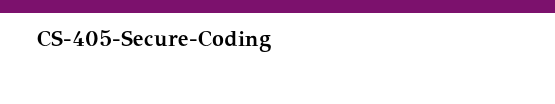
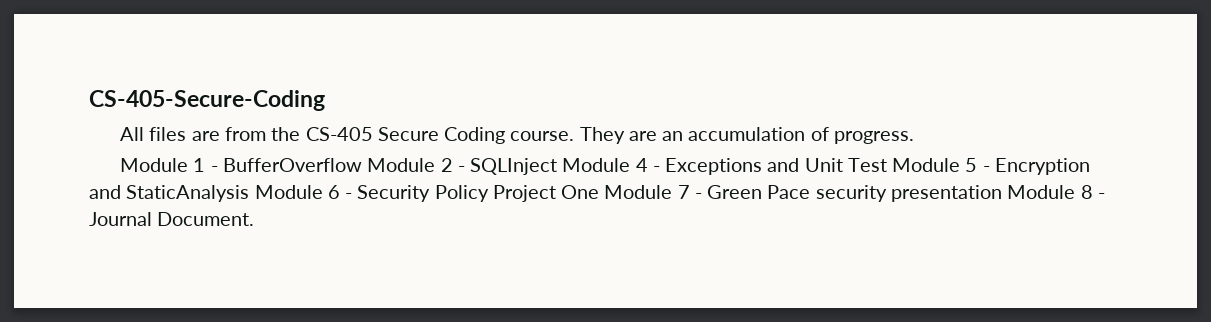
(271, 41) none -> [120,127,914,144] [120,158,1090,175] [89,185,1105,202] [89,212,255,226] // All files are from the CS-405 Secure Coding course. They are an accumulation of progress. // Module 1 - BufferOverflow Module 2 - SQLInject Module 4 - Exceptions and Unit Test Module 5 - Encryption and StaticAnalysis Module 6 - Security Policy Project One Module 7 - Green Pace security presentation Module 8 - Journal Document.

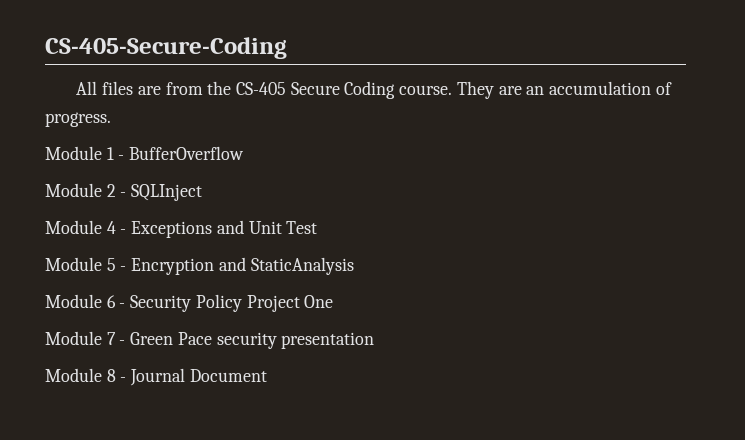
(362, 165) none -> (245, 153) //
(558, 166) none -> (203, 192) //
(887, 165) none -> (318, 227) //
(250, 193) none -> (354, 266) //
(600, 192) none -> (334, 301) //
(1002, 193) none -> (375, 340) //
[157,212,255,226] Document. -> [189,369,267,382] Document

